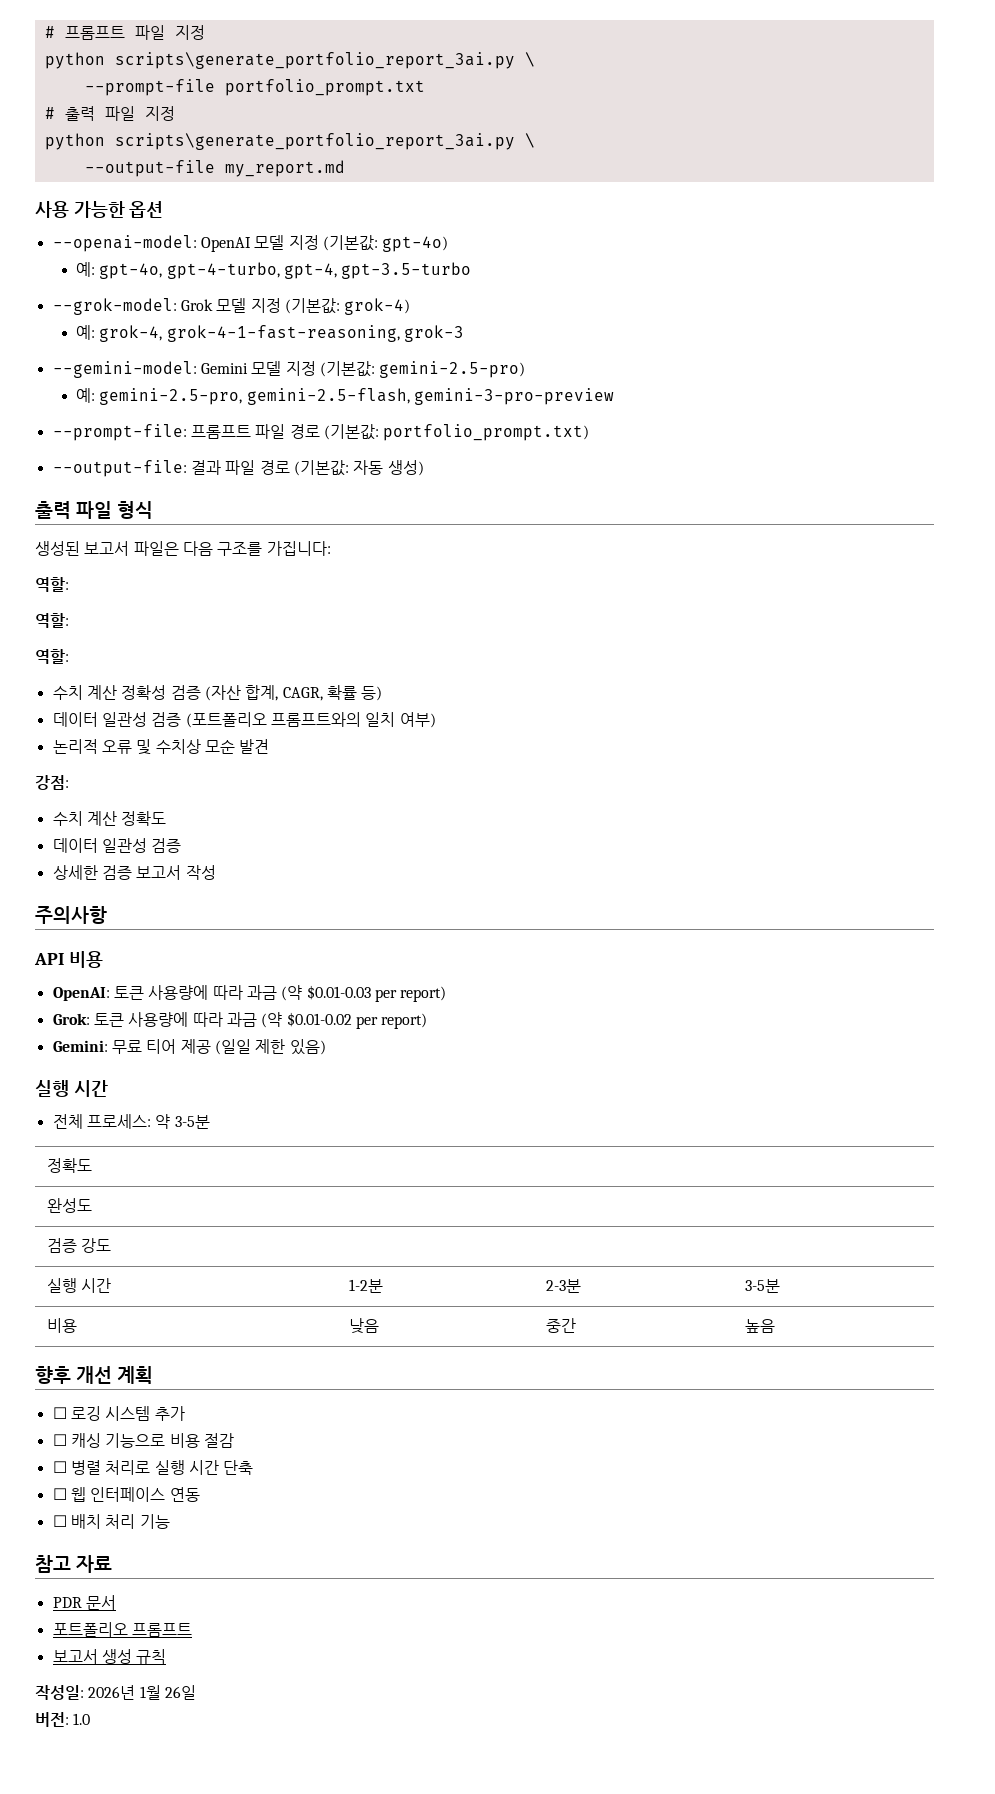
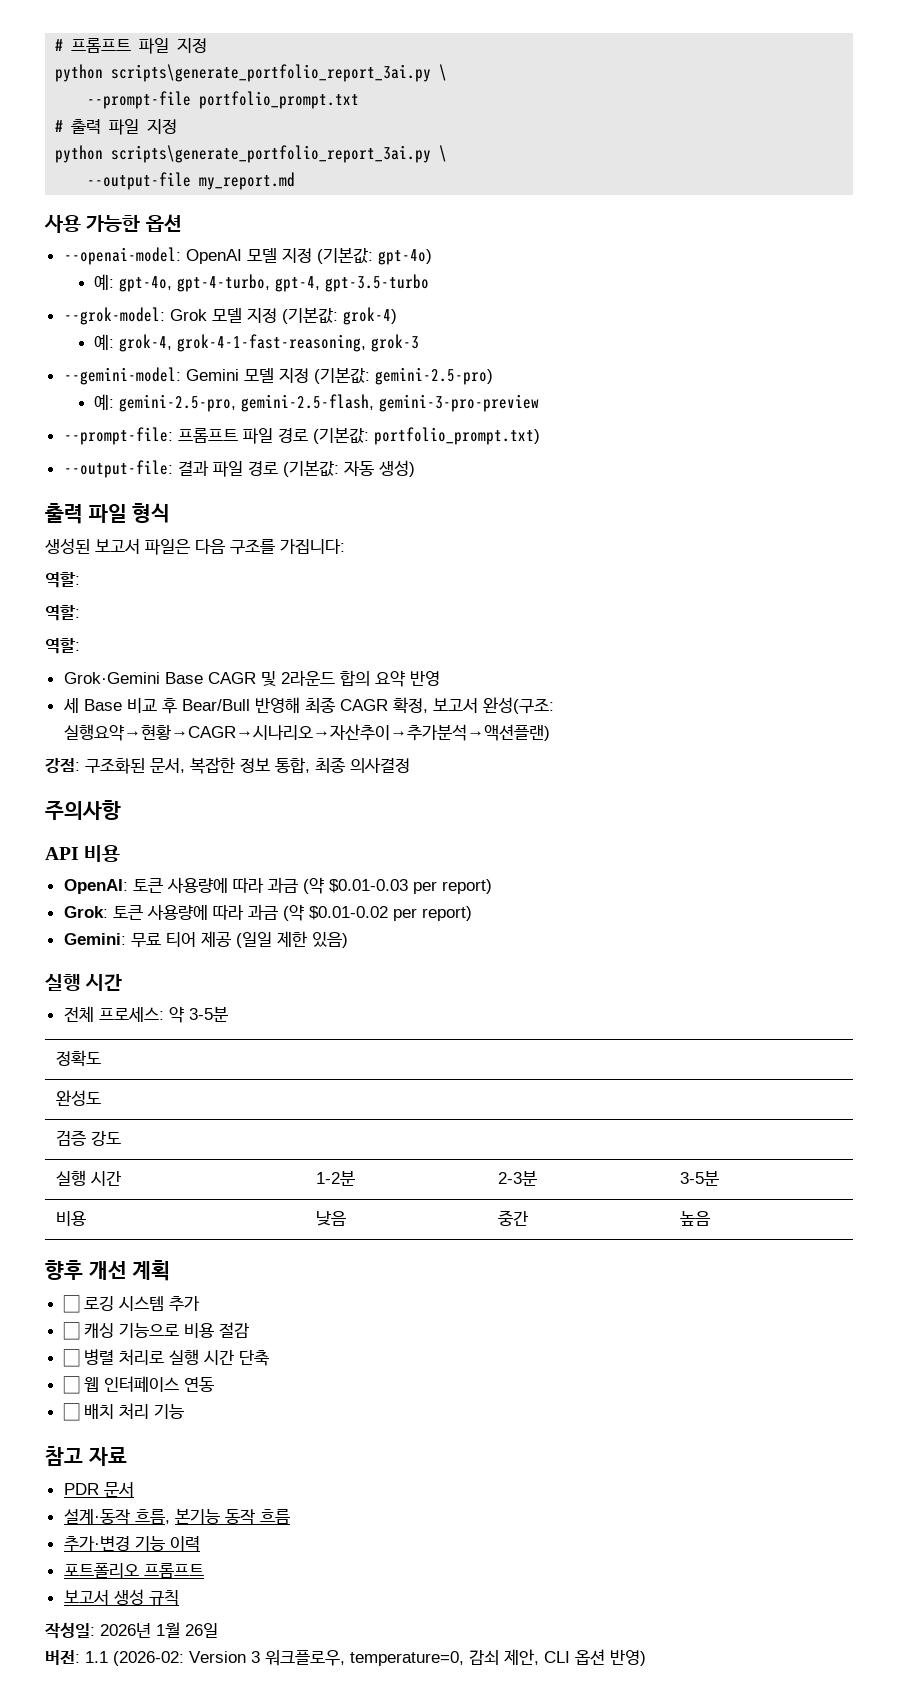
[52,685,383,701] [52,712,436,728] [52,739,270,755] [35,775,69,790] [52,811,167,826] [52,838,182,853] [52,865,216,880] 수치 계산 정확성 검증 (자산 합계, CAGR, 확률 등) // 데이터 일관성 검증 (포트폴리오 프롬프트와의 일치 여부) // 논리적 오류 및 수치상 모순 발견 // 강점: // 수치 계산 정확도 // 데이터 일관성 검증 // 상세한 검증 보고서 작성 -> [63,670,440,687] [62,697,554,714] [63,724,550,741] [45,757,410,774] Grok·Gemini Base CAGR 및 2라운드 합의 요약 반영 // 세 Base 비교 후 Bear/Bull 반영해 최종 CAGR 확정, 보고서 완성(구조: 실행요약→현황→CAGR→시나리오→자산추이→추가분석→액션플랜) // 강점: 구조화된 문서, 복잡한 정보 통합, 최종 의사결정
(116, 1602) none -> [63,1508,290,1525] [63,1536,200,1552] // 설계·동작 흐름, 본기능 동작 흐름 // 추가·변경 기능 이력
[73,1713,91,1725] 1.0 -> [85,1649,646,1666] 1.1 (2026-02: Version 3 워크플로우, temperature=0, 감쇠 제안, CLI 옵션 반영)

